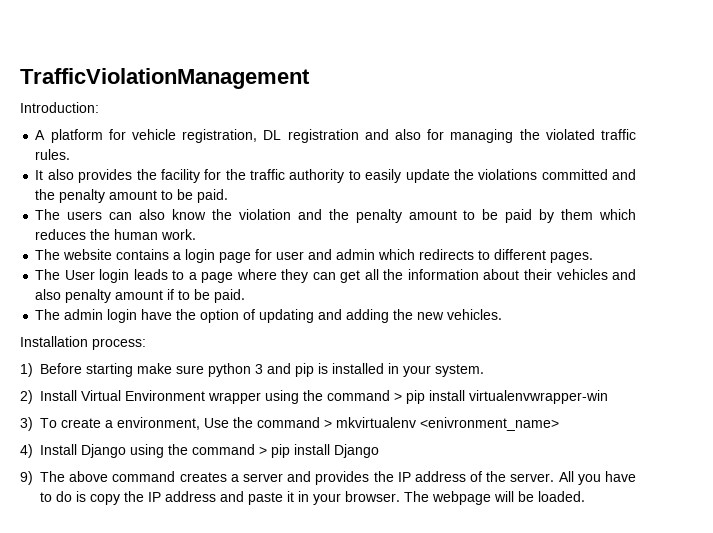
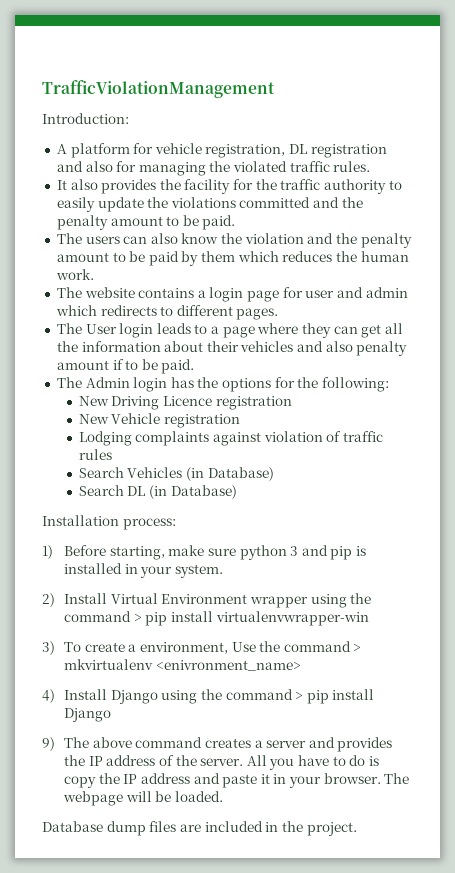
[64,309,503,323] admin login have the option of updating and adding the new vehicles. -> [85,377,390,392] [78,396,292,410] [78,413,241,428] [78,431,384,446] [78,449,112,460] [78,467,274,481] [78,485,237,499] Admin login has the options for the following: // New Driving Licence registration // New Vehicle registration // Lodging complaints against violation of traffic rules // Search Vehicles (in Database) // Search DL (in Database)
[86,363,133,377] starting -> [109,546,165,560] starting,
(585, 496) none -> [42,821,357,836] // Database dump files are included in the project.

